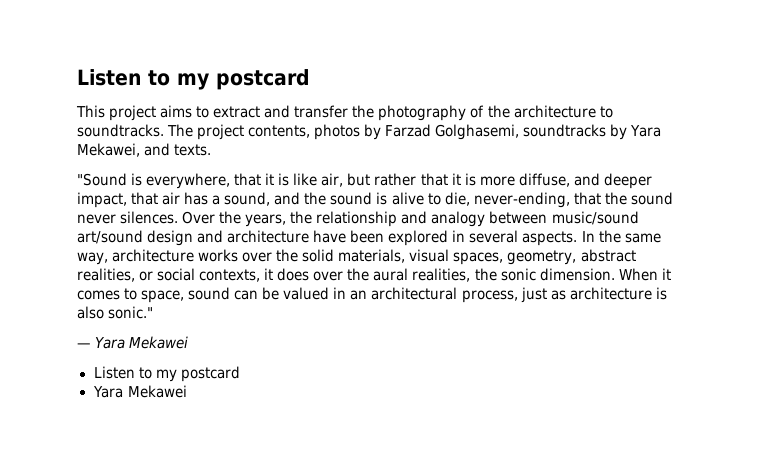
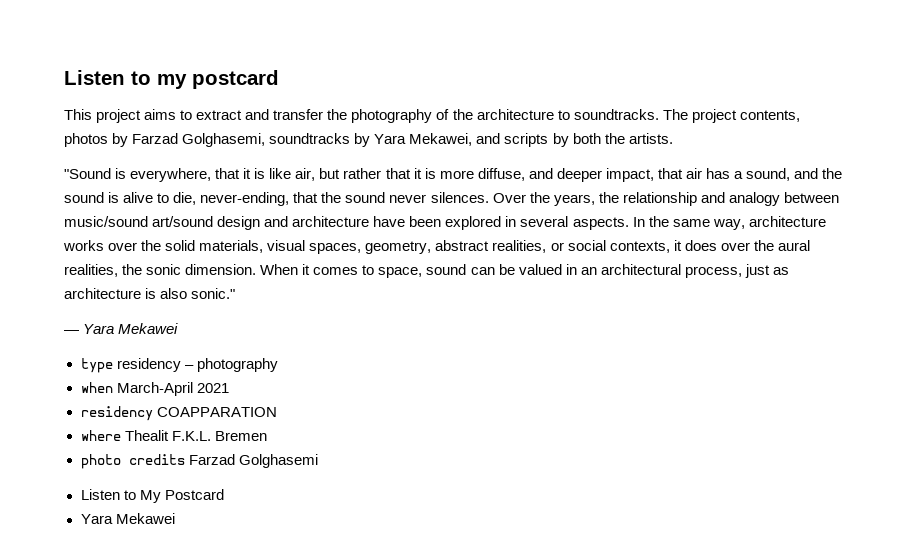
[174,144,212,156] texts. -> [504,133,673,147] scripts by both the artists.
[93,366,240,382] // Listen to my postcard -> [80,358,278,373] [80,382,229,396] [80,406,277,421] [80,430,267,441] [80,454,318,469] [80,489,224,503] // type residency – photography // when March-April 2021 // residency COAPPARATION // where Thealit F.K.L. Bremen // photo credits Farzad Golghasemi // Listen to My Postcard

